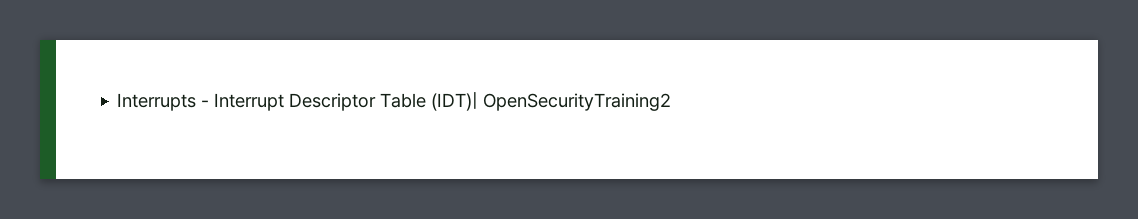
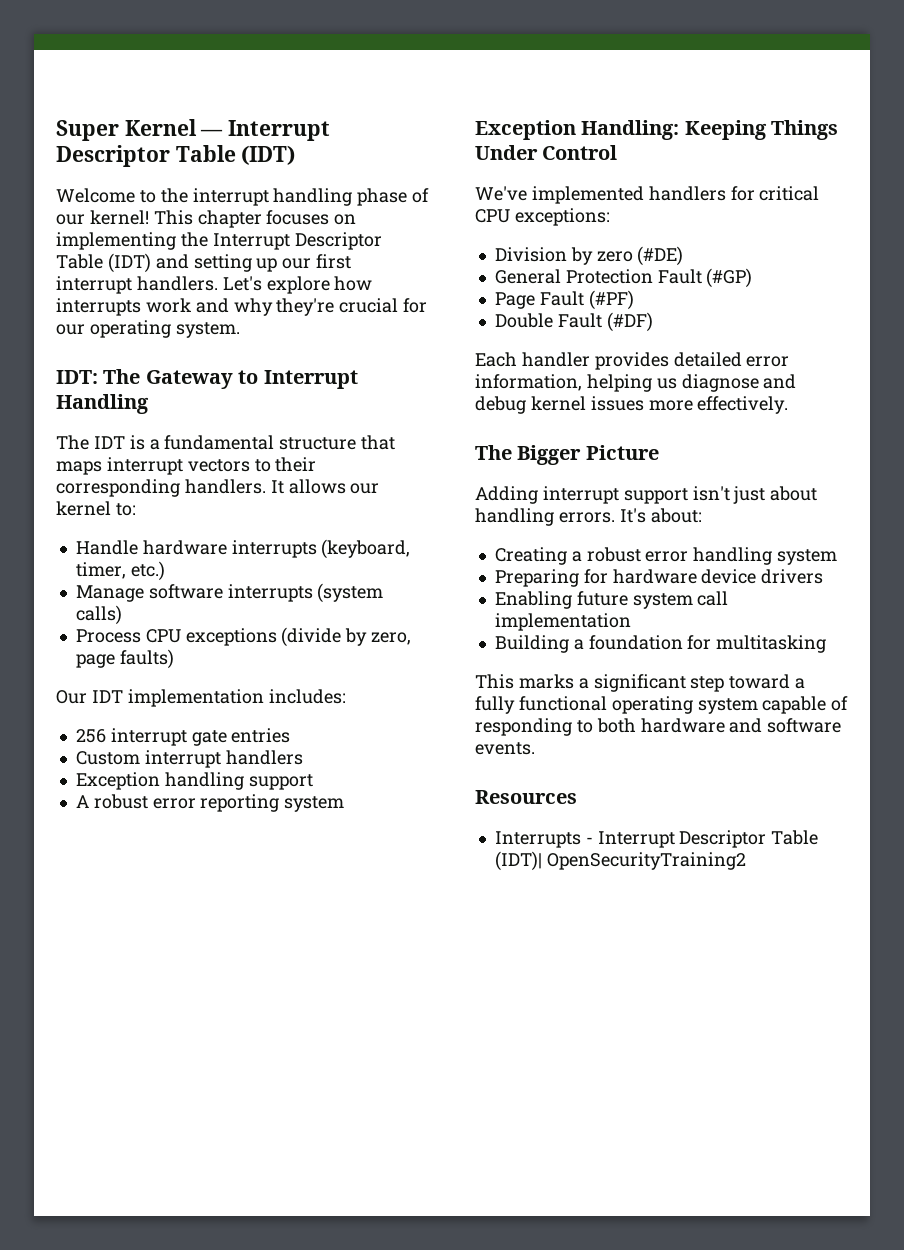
(117, 102) none -> [56,119,331,141] [56,145,296,167] [56,188,430,206] [56,210,357,228] [56,232,382,250] [56,253,352,273] [56,276,373,294] [56,298,428,316] [56,320,240,338] [56,369,358,389] [56,394,149,414] [56,435,396,450] [56,457,317,475] [56,479,380,497] [56,501,136,516] [75,539,411,559] [75,561,165,581] [75,583,384,603] [75,605,122,625] [75,627,412,647] [75,649,174,669] [56,689,346,707] [75,728,291,746] [75,750,303,768] [75,772,313,790] [75,794,345,812] [475,120,839,140] [475,145,618,160] [475,186,820,204] [475,208,610,226] [494,246,684,266] [494,268,753,288] [494,290,634,310] [494,312,653,332] [475,352,790,370] [475,374,797,392] [475,396,789,414] [475,445,659,465] [475,486,818,504] [475,508,702,526] [494,547,838,565] [494,569,824,587] [494,591,729,609] [494,613,631,631] [494,635,827,653] [475,674,806,692] [475,696,849,714] [475,718,842,736] [475,742,535,755] [475,790,577,804] Super Kernel — Interrupt Descriptor Table (IDT) // Welcome to the interrupt handling phase of our kernel! This chapter focuses on implementing the Interrupt Descriptor Table (IDT) and setting up our first interrupt handlers. Let's explore how interrupts work and why they're crucial for our operating system. // IDT: The Gateway to Interrupt Handling // The IDT is a fundamental structure that maps interrupt vectors to their corresponding handlers. It allows our kernel to: // Handle hardware interrupts (keyboard, timer, etc.) // Manage software interrupts (system calls) // Process CPU exceptions (divide by zero, page faults) // Our IDT implementation includes: // 256 interrupt gate entries // Custom interrupt handlers // Exception handling support // A robust error reporting system // Exception Handling: Keeping Things Under Control // We've implemented handlers for critical CPU exceptions: // Division by zero (#DE) // General Protection Fault (#GP) // Page Fault (#PF) // Double Fault (#DF) // Each handler provides detailed error information, helping us diagnose and debug kernel issues more effectively. // The Bigger Picture // Adding interrupt support isn't just about handling errors. It's about: // Creating a robust error handling system // Preparing for hardware device drivers // Enabling future system call implementation // Building a foundation for multitasking // This marks a significant step toward a fully functional operating system capable of responding to both hardware and software events. // Resources //

